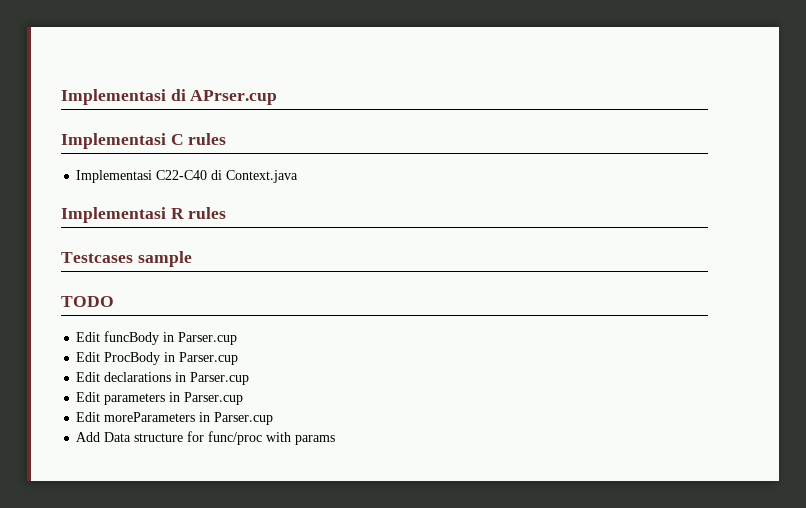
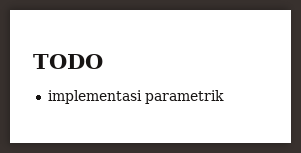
[61,89,278,105] [61,133,227,149] [76,170,299,183] [61,207,227,223] [61,251,192,267] [61,296,114,307] [76,331,238,345] [76,352,239,365] [76,372,250,385] [76,392,244,405] [76,412,274,425] [76,431,336,445] Implementasi di APrser.cup // Implementasi C rules // Implementasi C22-C40 di Context.java // Implementasi R rules // Testcases sample // TODO // Edit funcBody in Parser.cup // Edit ProcBody in Parser.cup // Edit declarations in Parser.cup // Edit parameters in Parser.cup // Edit moreParameters in Parser.cup // Add Data structure for func/proc with params -> [33,54,103,69] [47,90,224,104] TODO // implementasi parametrik

